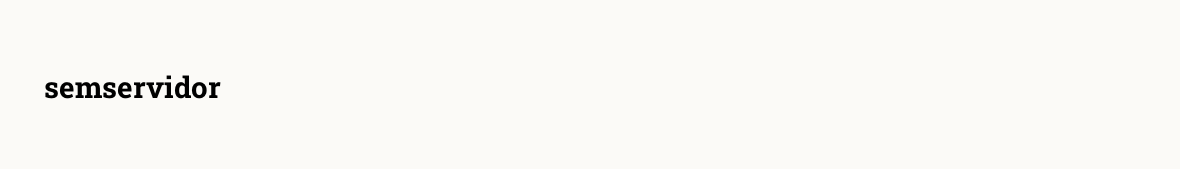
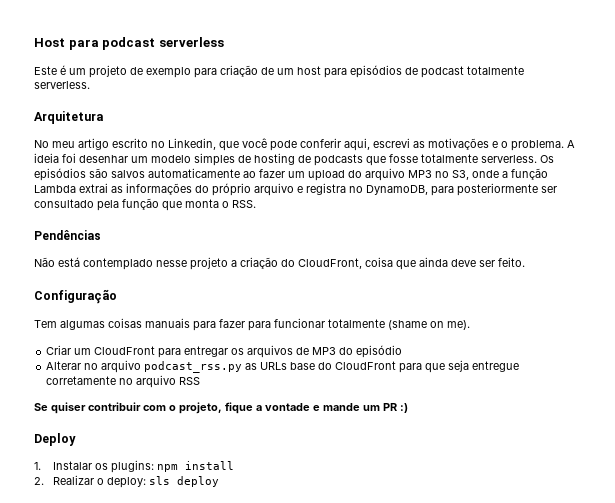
[44,75,221,99] semservidor -> [34,37,224,50] [34,65,524,78] [34,81,90,89] [34,111,104,124] [34,138,575,151] [34,153,554,166] [34,168,548,181] [34,183,557,196] [34,198,256,211] [34,230,101,240] [34,257,525,270] [34,289,117,304] [34,318,470,331] [46,345,403,358] [46,360,520,373] [46,375,201,388] [34,402,408,414] [34,433,76,446] [34,460,234,473] [34,475,219,488] Host para podcast serverless // Este é um projeto de exemplo para criação de um host para episódios de podcast totalmente serverless. // Arquitetura // No meu artigo escrito no Linkedin, que você pode conferir aqui, escrevi as motivações e o problema. A ideia foi desenhar um modelo simples de hosting de podcasts que fosse totalmente serverless. Os episódios são salvos automaticamente ao fazer um upload do arquivo MP3 no S3, onde a função Lambda extrai as informações do próprio arquivo e registra no DynamoDB, para posteriormente ser consultado pela função que monta o RSS. // Pendências // Não está contemplado nesse projeto a criação do CloudFront, coisa que ainda deve ser feito. // Configuração // Tem algumas coisas manuais para fazer para funcionar totalmente (shame on me). // Criar um CloudFront para entregar os arquivos de MP3 do episódio // Alterar no arquivo podcast_rss.py as URLs base do CloudFront para que seja entregue corretamente no arquivo RSS // Se quiser contribuir com o projeto, fique a vontade e mande um PR :) // Deploy // 1. Instalar os plugins: npm install // 2. Realizar o deploy: sls deploy

